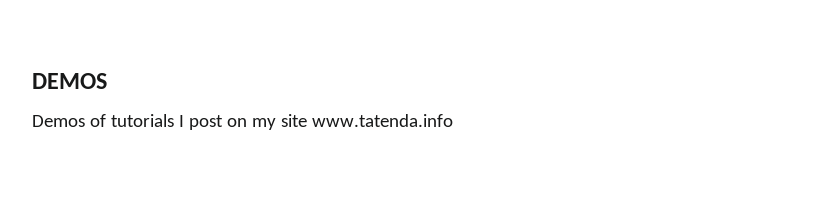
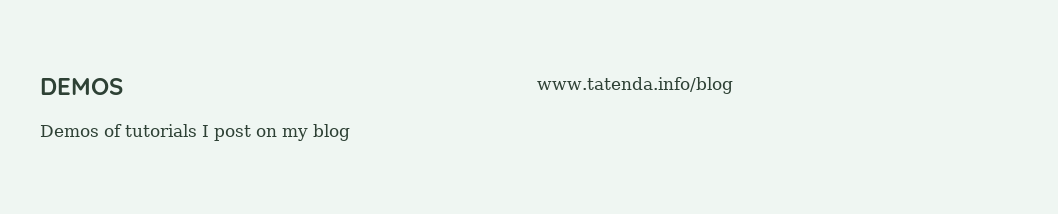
[280,114,453,127] site www.tatenda.info -> [313,124,350,141] [537,77,733,94] blog www.tatenda.info/blog

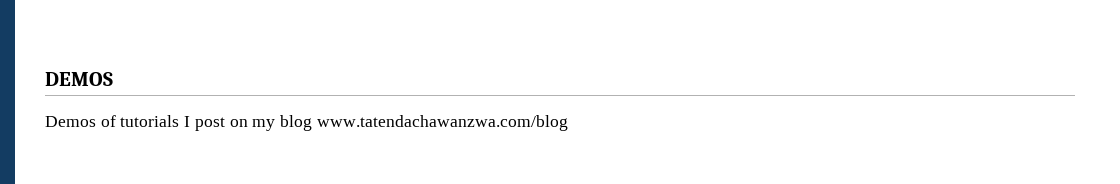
[537,77,733,94] www.tatenda.info/blog -> [316,115,568,131] www.tatendachawanzwa.com/blog

